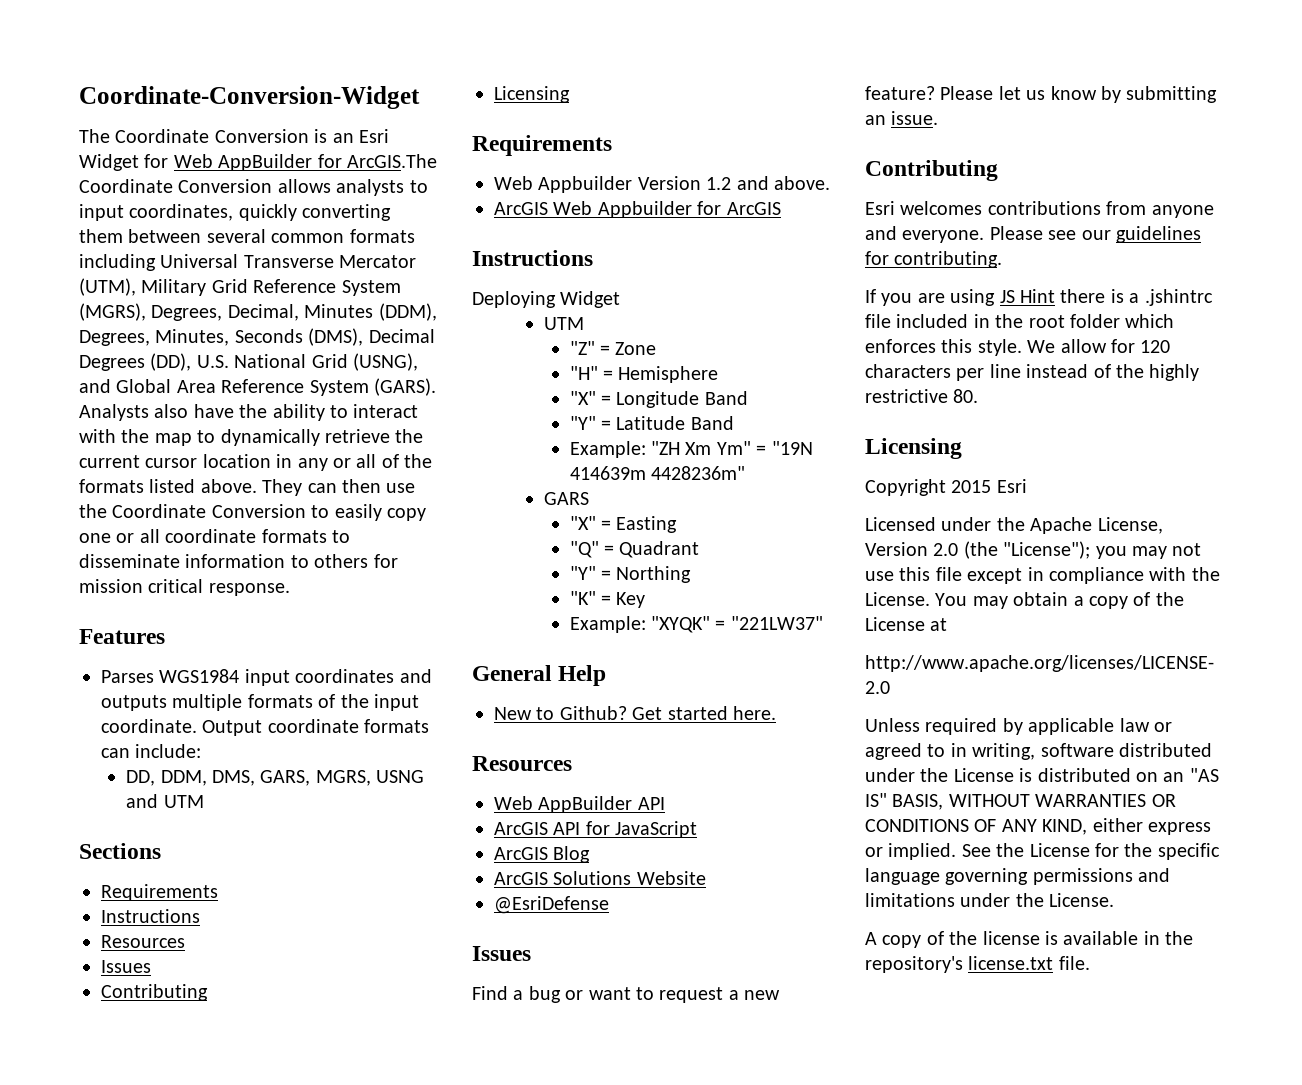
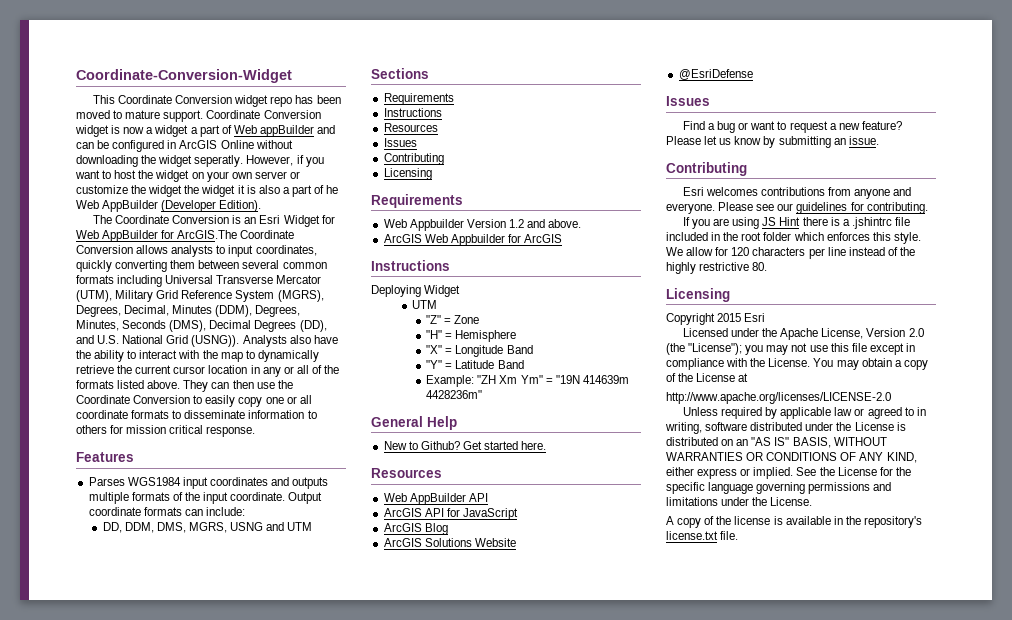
(420, 97) none -> [92,95,341,107] [76,110,321,122] [75,125,336,137] [76,140,293,152] [76,155,324,167] [75,170,300,182] [76,185,339,197] [76,200,262,212] // This Coordinate Conversion widget repo has been moved to mature support. Coordinate Conversion widget is now a widget a part of Web appBuilder and can be configured in ArcGIS Online without downloading the widget seperatly. However, if you want to host the widget on your own server or customize the widget the widget it is also a part of he Web AppBuilder (Developer Edition).
(192, 362) none -> [76,335,94,344] and
[353,353,418,371] [79,378,436,396] (USNG), and Global Area Reference System (GARS). -> [191,335,240,347] (USNG)).
[260,770,311,786] GARS, -> (187, 527) none
[544,492,590,505] [569,516,678,533] [569,541,700,558] [569,566,692,583] [569,591,646,608] [569,616,823,633] // GARS // "X" = Easting // "Q" = Quadrant // "Y" = Northing // "K" = Key // Example: "XYQK" = "221LW37" -> (483, 394) none

